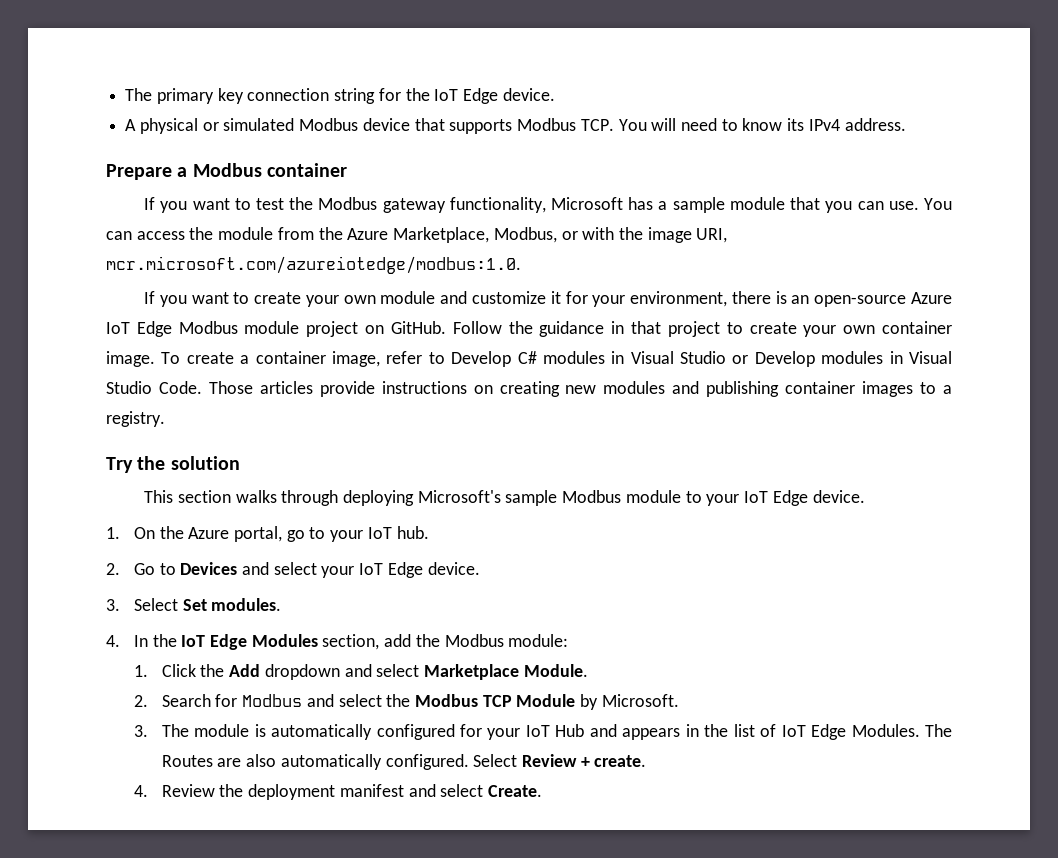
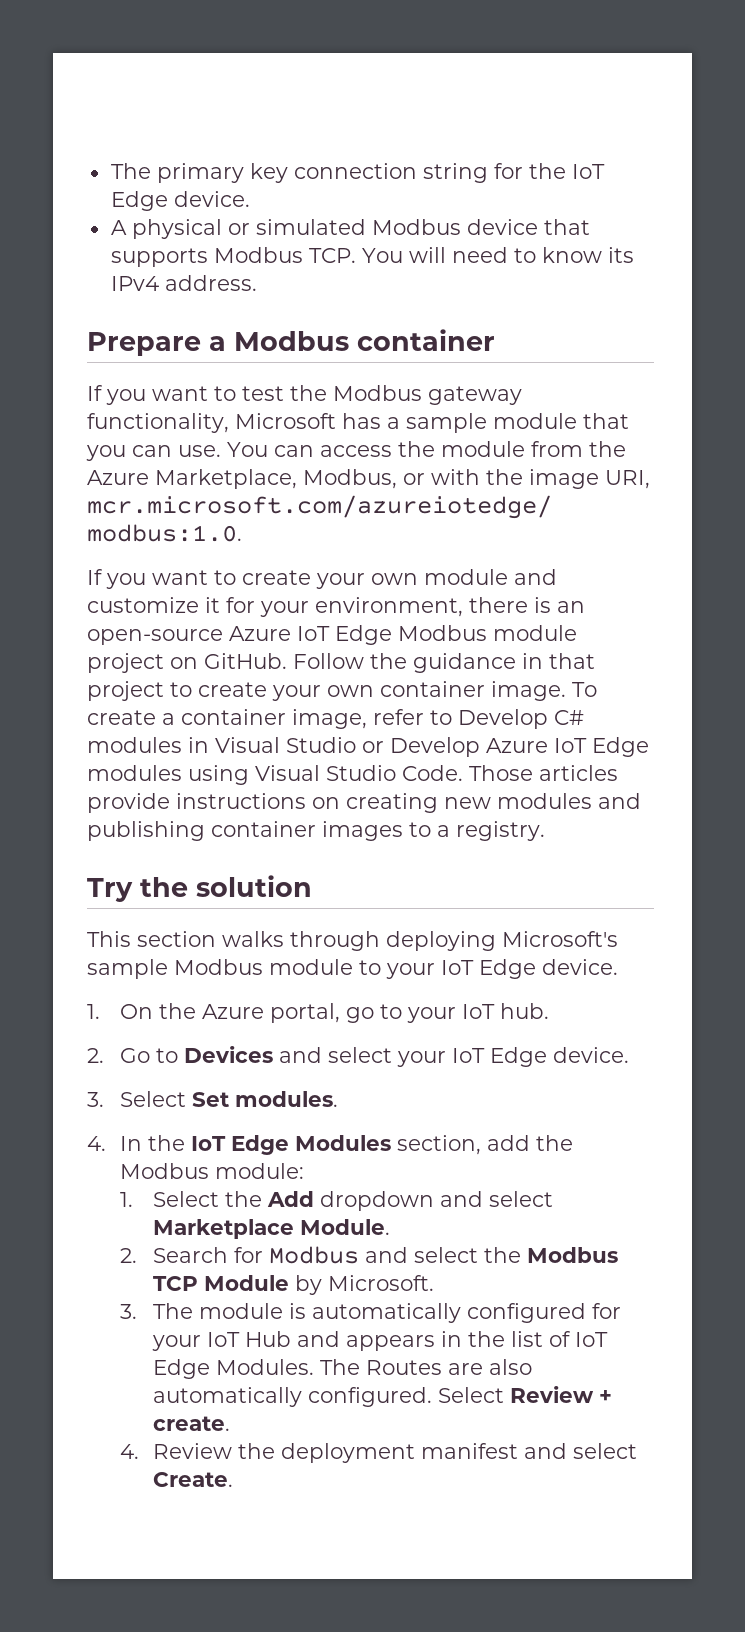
[821,351,903,364] modules in -> [486,737,649,757] [87,765,249,785] Azure IoT Edge modules using
[161,664,196,677] Click -> [153,1191,220,1207] Select

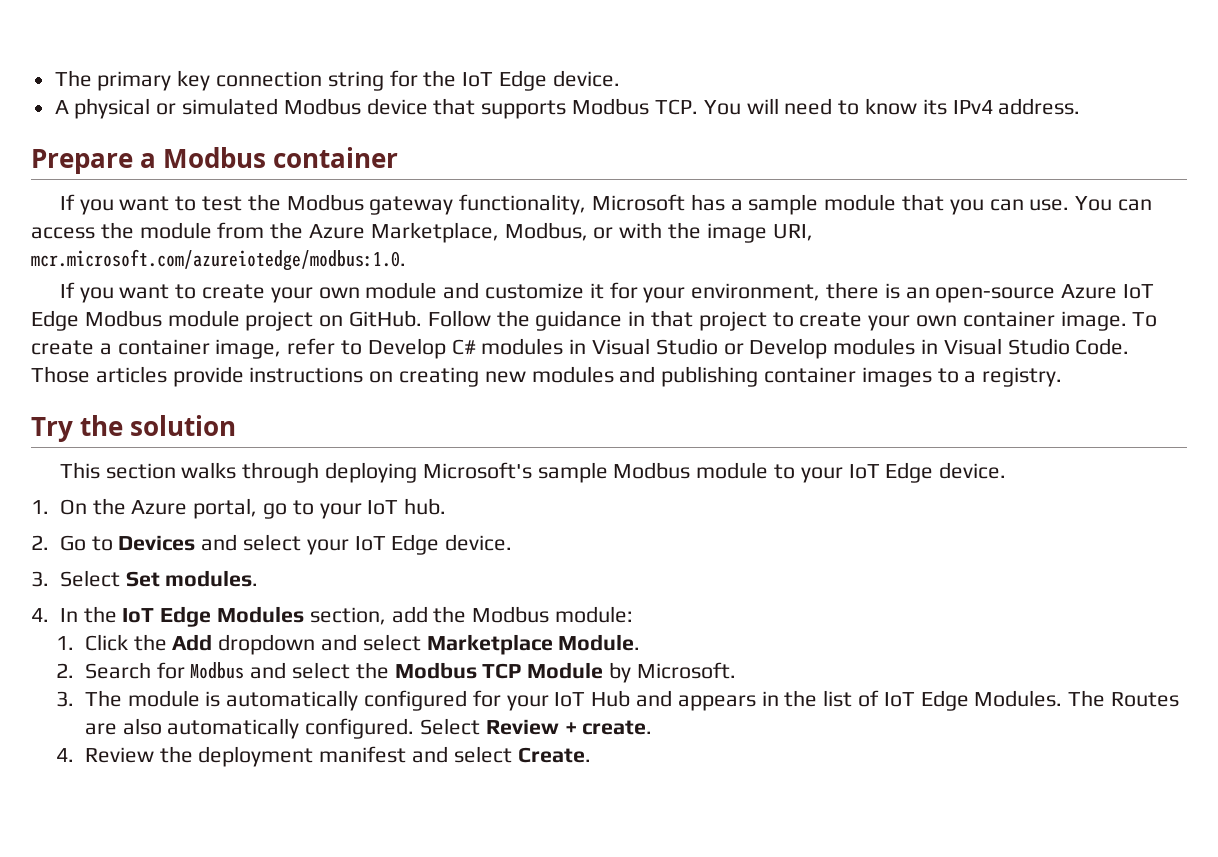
[486,737,649,757] [87,765,249,785] Azure IoT Edge modules using -> [833,338,939,355] modules in
[153,1191,220,1207] Select -> [84,634,128,651] Click

